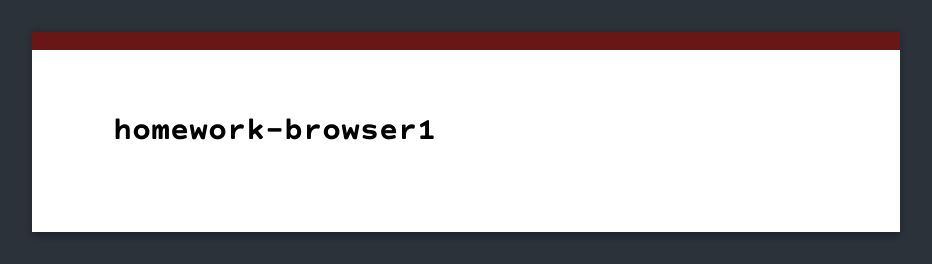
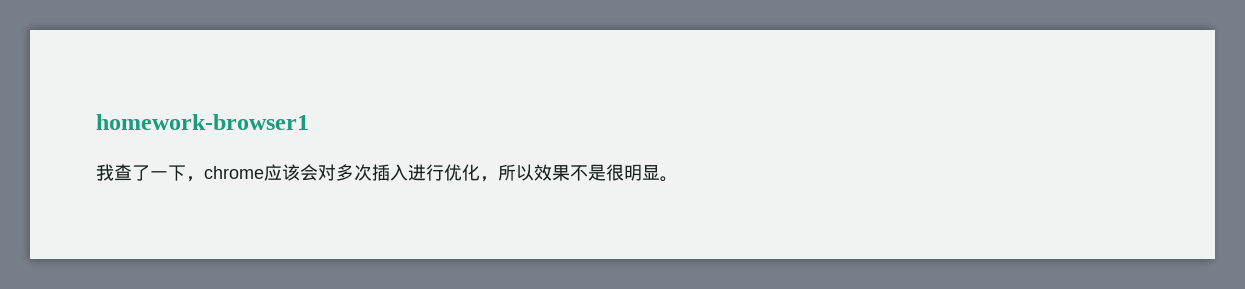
(436, 129) none -> [96,164,678,182] // 我查了一下，chrome应该会对多次插入进行优化，所以效果不是很明显。

